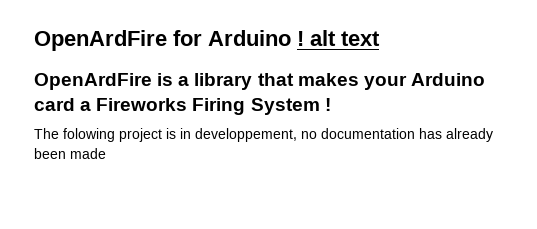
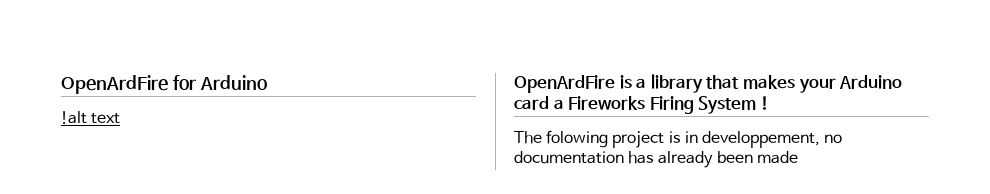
[297,30,336,46] ! alt -> [61,111,87,124] // !alt

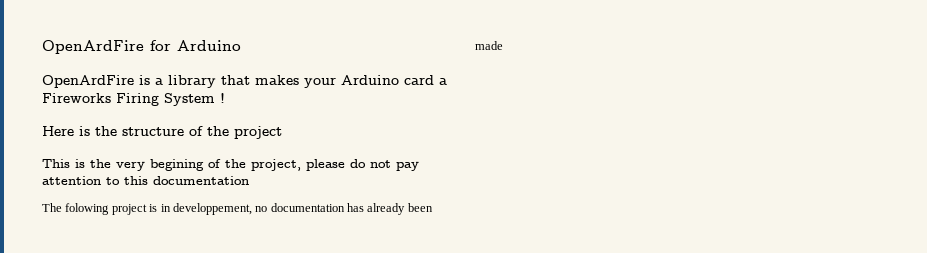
[61,111,121,124] // !alt text -> (241, 45) none
(769, 103) none -> [42,126,282,139] [42,159,419,171] [42,176,249,185] // Here is the structure of the project // This is the very begining of the project, please do not pay attention to this documentation

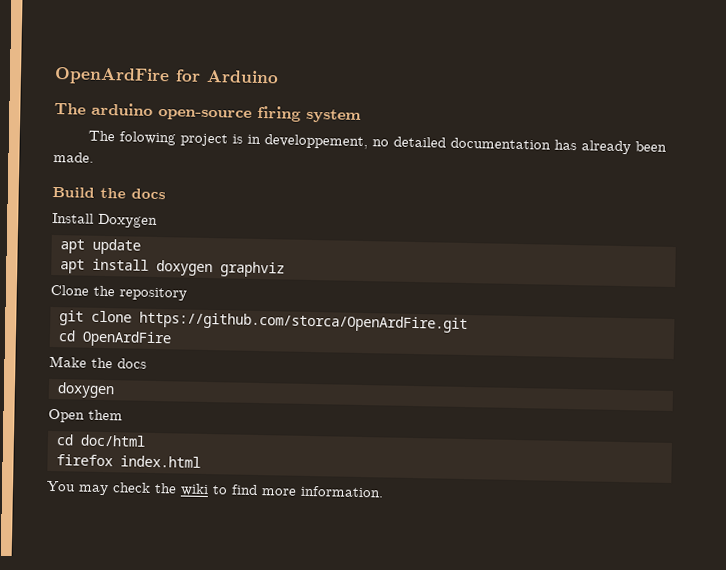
[42,75,447,88] [42,93,225,106] [42,126,282,139] [42,159,419,171] [42,176,249,185] OpenArdFire is a library that makes your Arduino card a Fireworks Firing System ! // Here is the structure of the project // This is the very begining of the project, please do not pay attention to this documentation -> [54,102,361,123] The arduino open-source firing system
(268, 209) none -> [393,136,447,148] detailed
[475,41,503,50] made -> [53,151,94,163] [52,186,166,200] [52,212,158,228] [59,238,141,255] [59,258,285,278] [50,284,187,301] [58,310,468,334] [57,330,172,348] [49,355,147,369] [56,382,115,399] [48,408,123,423] [55,434,146,447] [55,454,201,468] [46,480,384,498] made. // Build the docs // Install Doxygen // apt update // apt install doxygen graphviz // Clone the repository // git clone https://github.com/storca/OpenArdFire.git // cd OpenArdFire // Make the docs // doxygen // Open them // cd doc/html // firefox index.html // You may check the wiki to find more information.

